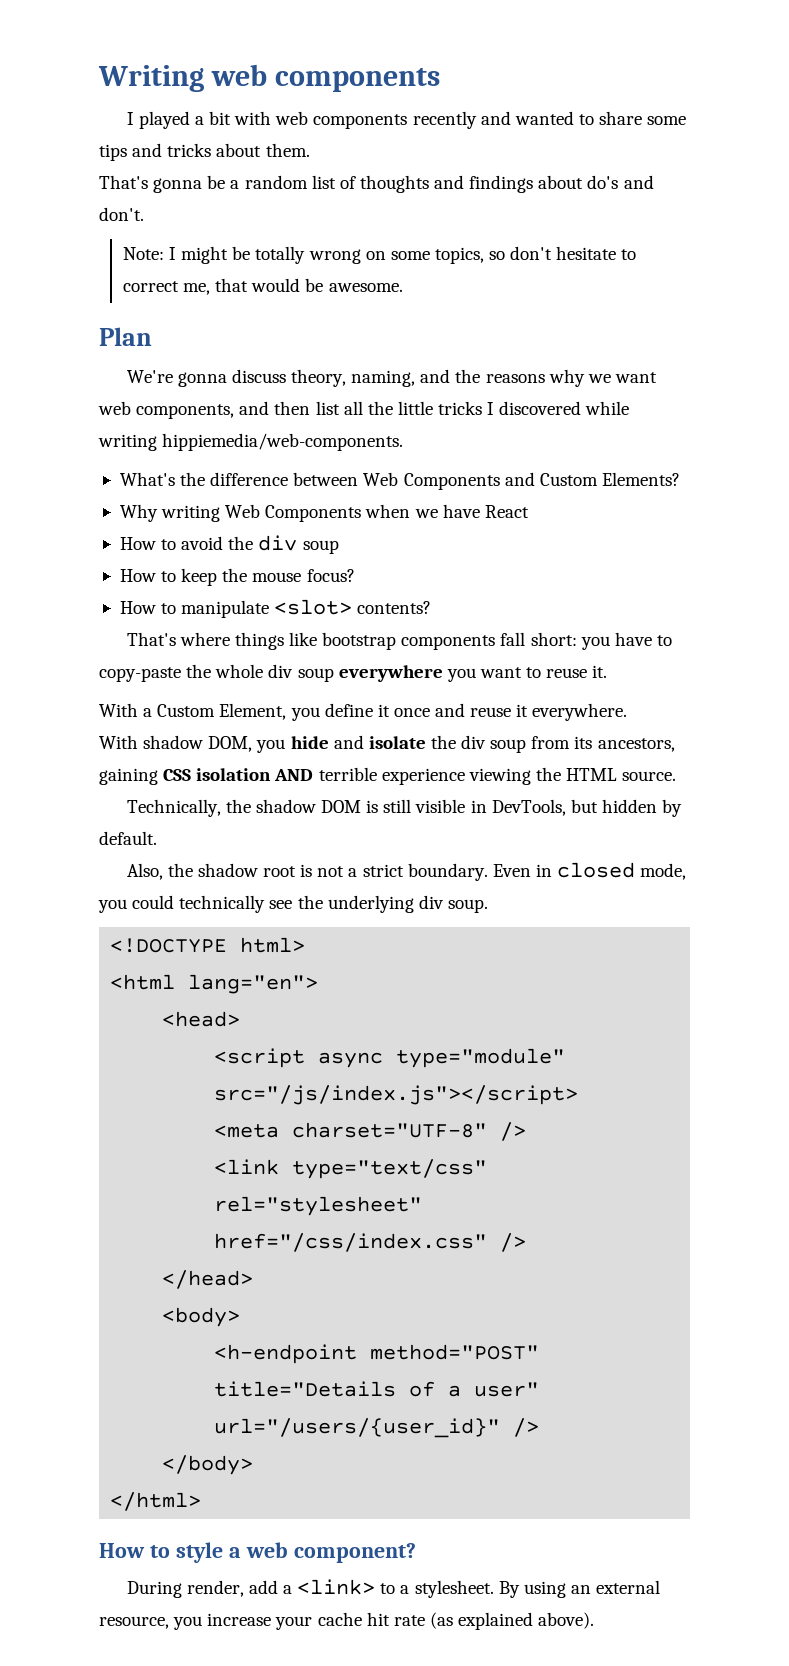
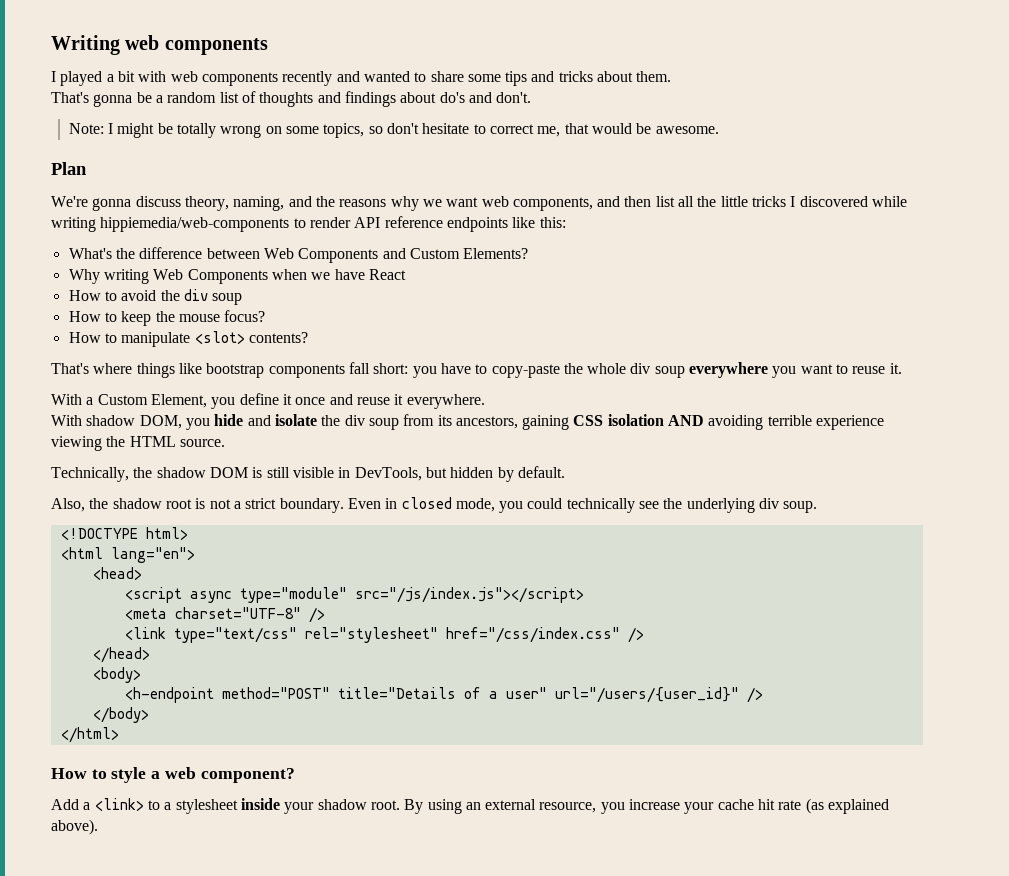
[162,433,404,451] hippiemedia/web-components. -> [100,216,566,232] hippiemedia/web-components to render API reference endpoints like this:
(314, 775) none -> [708,415,764,430] avoiding
[126,1580,278,1598] During render, add -> [51,799,79,810] Add
[414,1580,494,1598] stylesheet. -> [175,798,400,814] stylesheet inside your shadow root.

